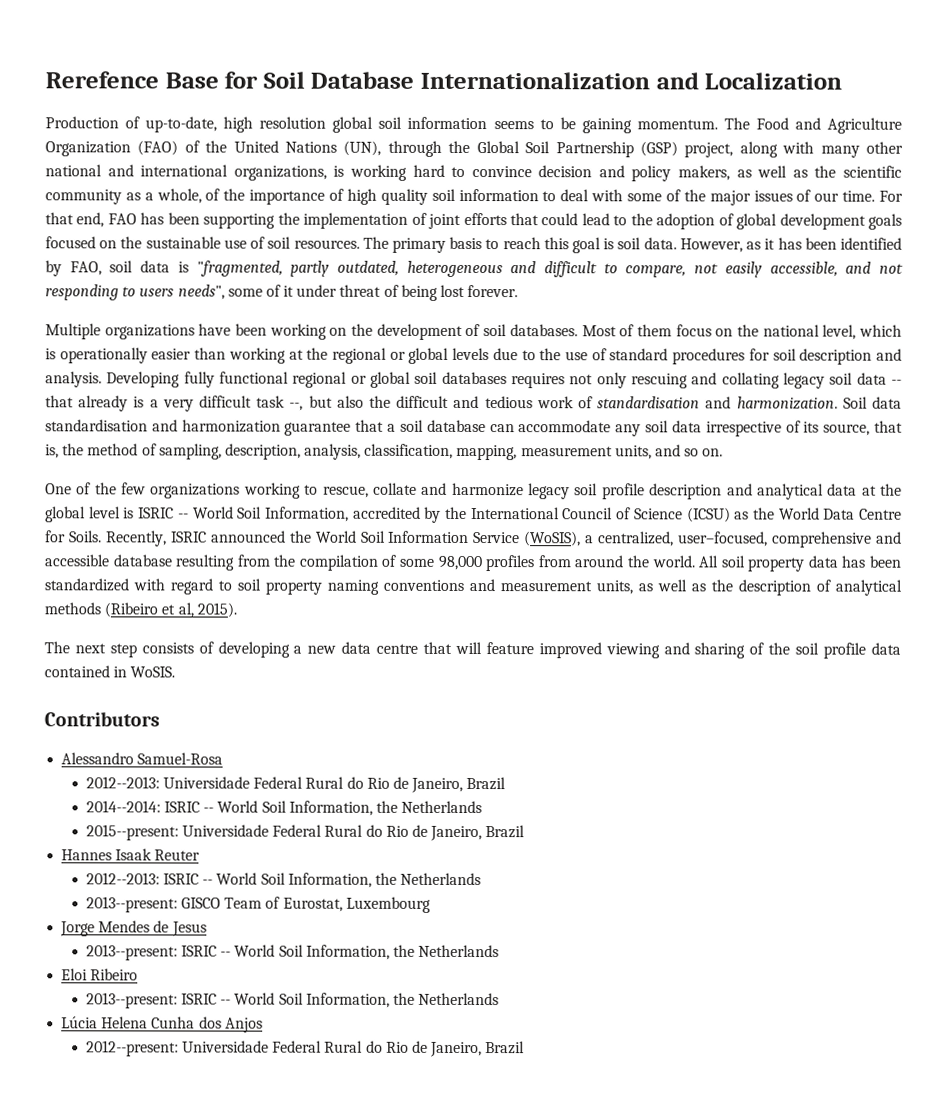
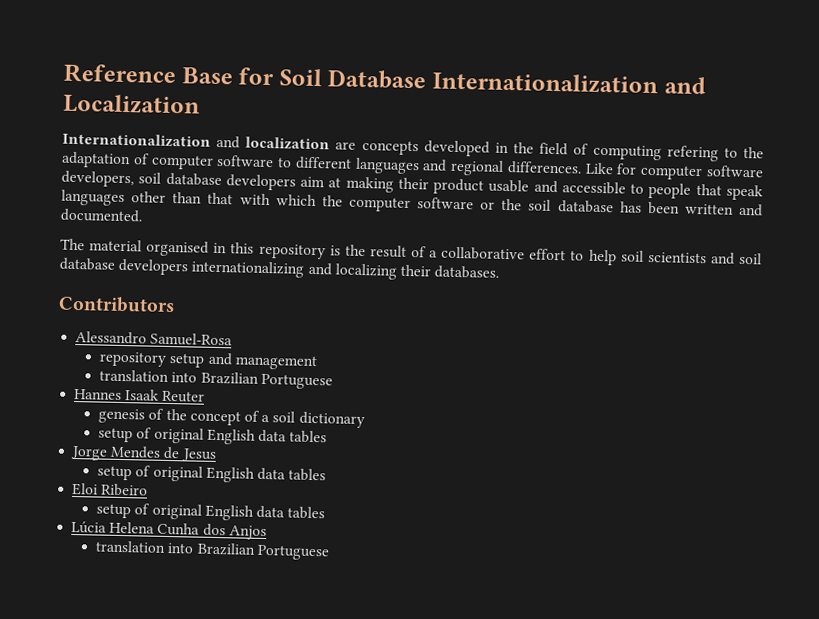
[45,71,159,89] Rerefence -> [63,63,177,85] Reference
[45,116,902,134] [45,140,903,158] [45,164,903,182] [45,188,903,206] [45,212,903,230] [45,236,903,254] [45,260,904,278] [45,284,519,301] [45,323,903,340] [45,347,902,365] [45,371,903,389] [45,395,903,412] [45,419,904,437] [45,443,724,461] [45,482,902,500] [45,506,903,523] [45,530,902,548] [44,554,902,572] [44,578,902,596] [44,602,237,618] [44,641,902,659] [44,665,176,678] [44,711,160,727] [61,752,224,765] [85,776,507,793] [85,800,483,816] [85,824,526,842] [61,848,201,861] [85,872,482,888] [85,896,431,913] [60,920,207,937] [85,944,500,961] [61,968,139,981] [85,992,500,1009] Production of up-to-date, high resolution global soil information seems to be gaining momentum. The Food and Agriculture Organization (FAO) of the United Nations (UN), through the Global Soil Partnership (GSP) project, along with many other national and international organizations, is working hard to convince decision and policy makers, as well as the scientific community as a whole, of the importance of high quality soil information to deal with some of the major issues of our time. For that end, FAO has been supporting the implementation of joint efforts that could lead to the adoption of global development goals focused on the sustainable use of soil resources. The primary basis to reach this goal is soil data. However, as it has been identified by FAO, soil data is "fragmented, partly outdated, heterogeneous and difficult to compare, not easily accessible, and not responding to users needs", some of it under threat of being lost forever. // Multiple organizations have been working on the development of soil databases. Most of them focus on the national level, which is operationally easier than working at the regional or global levels due to the use of standard procedures for soil description and analysis. Developing fully functional regional or global soil databases requires not only rescuing and collating legacy soil data -- that already is a very difficult task --, but also the difficult and tedious work of standardisation and harmonization. Soil data standardisation and harmonization guarantee that a soil database can accommodate any soil data irrespective of its source, that is, the method of sampling, description, analysis, classification, mapping, measurement units, and so on. // One of the few organizations working to rescue, collate and harmonize legacy soil profile description and analytical data at the global level is ISRIC -- World Soil Information, accredited by the International Council of Science (ICSU) as the World Data Centre for Soils. Recently, ISRIC announced the World Soil Information Service (WoSIS), a centralized, user–focused, comprehensive and accessible database resulting from the compilation of some 98,000 profiles from around the world. All soil property data has been standardized with regard to soil property naming conventions and measurement units, as well as the description of analytical methods (Ribeiro et al, 2015). // The next step consists of developing a new data centre that will feature improved viewing and sharing of the soil profile data contained in WoSIS. // Contributors // Alessandro Samuel-Rosa // 2012--2013: Universidade Federal Rural do Rio de Janeiro, Brazil // 2014--2014: ISRIC -- World Soil Information, the Netherlands // 2015--present: Universidade Federal Rural do Rio de Janeiro, Brazil // Hannes Isaak Reuter // 2012--2013: ISRIC -- World Soil Information, the Netherlands // 2013--present: GISCO Team of Eurostat, Luxembourg // Jorge Mendes de Jesus // 2013--present: ISRIC -- World Soil Information, the Netherlands // Eloi Ribeiro // 2013--present: ISRIC -- World Soil Information, the Netherlands -> [62,132,764,162] [61,151,764,181] [61,170,763,201] [61,189,763,217] [60,208,143,223] [60,238,762,266] [59,257,500,280] [58,295,175,314] [75,331,234,347] [99,351,318,371] [99,369,333,390] [74,388,206,403] [98,408,365,429] [98,427,328,445] [70,445,217,462] [97,465,327,483] [72,482,149,497] [96,503,326,521] Internationalization and localization are concepts developed in the field of computing refering to the adaptation of computer software to different languages and regional differences. Like for computer software developers, soil database developers aim at making their product usable and accessible to people that speak languages other than that with which the computer software or the soil database has been written and documented. // The material organised in this repository is the result of a collaborative effort to help soil scientists and soil database developers internationalizing and localizing their databases. // Contributors // Alessandro Samuel-Rosa // repository setup and management // translation into Brazilian Portuguese // Hannes Isaak Reuter // genesis of the concept of a soil dictionary // setup of original English data tables // Jorge Mendes de Jesus // setup of original English data tables // Eloi Ribeiro // setup of original English data tables
[85,1040,526,1058] 2012--present: Universidade Federal Rural do Rio de Janeiro, Brazil -> [95,540,330,561] translation into Brazilian Portuguese

